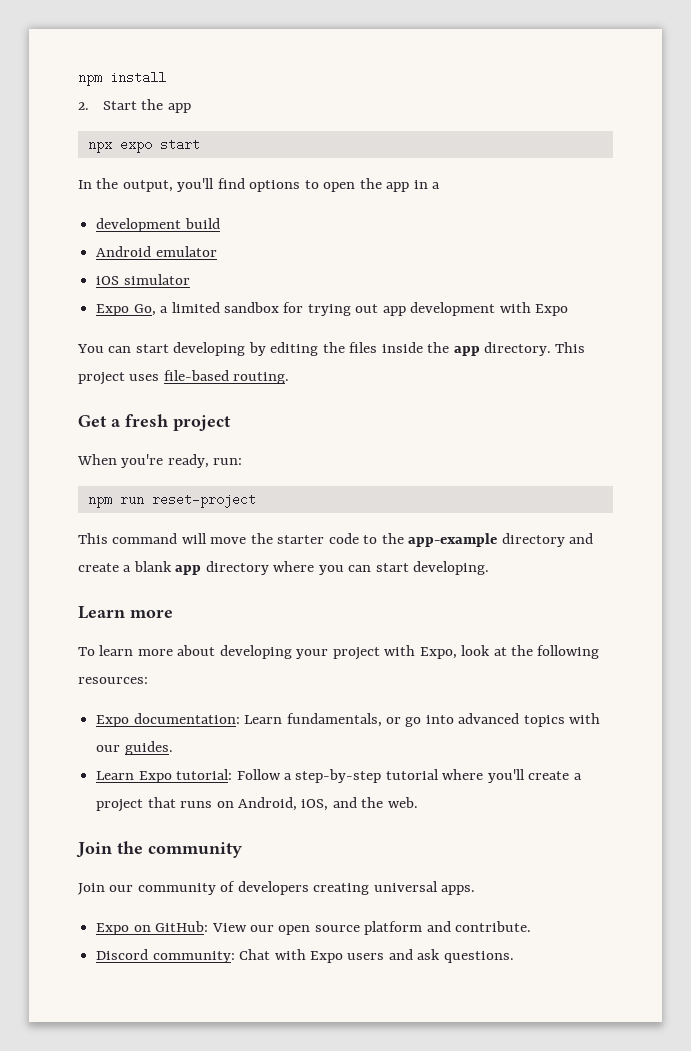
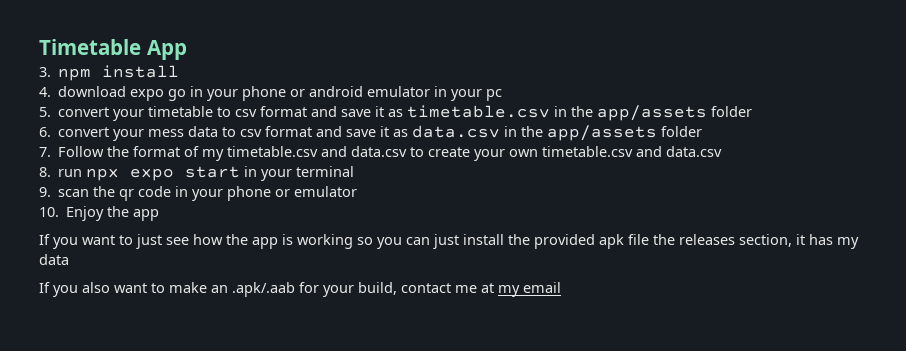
(78, 80) none -> [39,39,187,60] [39,67,51,77] Timetable App // 3.
[78,99,191,113] [87,138,200,153] [78,178,441,192] [96,218,220,232] [96,246,217,257] [96,274,190,285] [96,302,569,316] [77,342,586,356] [78,370,290,385] [78,414,231,431] [77,454,243,468] [87,493,256,508] [78,533,594,547] [78,561,490,575] [78,606,173,619] [78,645,600,660] [78,677,148,684] [96,713,601,727] [96,741,173,755] [96,769,582,783] [96,797,418,812] [76,841,242,858] [78,881,476,895] [96,921,532,935] [96,949,514,963] 2. Start the app // npx expo start // In the output, you'll find options to open the app in a // development build // Android emulator // iOS simulator // Expo Go, a limited sandbox for trying out app development with Expo // You can start developing by editing the files inside the app directory. This project uses file-based routing. // Get a fresh project // When you're ready, run: // npm run reset-project // This command will move the starter code to the app-example directory and create a blank app directory where you can start developing. // Learn more // To learn more about developing your project with Expo, look at the following resources: // Expo documentation: Learn fundamentals, or go into advanced topics with our guides. // Learn Expo tutorial: Follow a step-by-step tutorial where you'll create a project that runs on Android, iOS, and the web. // Join the community // Join our community of developers creating universal apps. // Expo on GitHub: View our open source platform and contribute. // Discord community: Chat with Expo users and ask questions. -> [39,86,503,101] [39,105,753,121] [39,125,703,141] [39,146,723,161] [39,166,355,181] [39,186,358,201] [39,206,160,221] [39,234,859,249] [39,254,69,265] [39,282,561,297] 4. download expo go in your phone or android emulator in your pc // 5. convert your timetable to csv format and save it as timetable.csv in the app/assets folder // 6. convert your mess data to csv format and save it as data.csv in the app/assets folder // 7. Follow the format of my timetable.csv and data.csv to create your own timetable.csv and data.csv // 8. run npx expo start in your terminal // 9. scan the qr code in your phone or emulator // 10. Enjoy the app // If you want to just see how the app is working so you can just install the provided apk file the releases section, it has my data // If you also want to make an .apk/.aab for your build, contact me at my email

